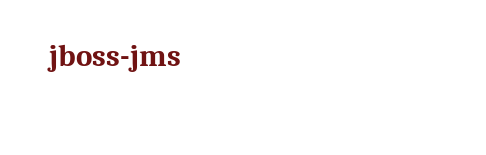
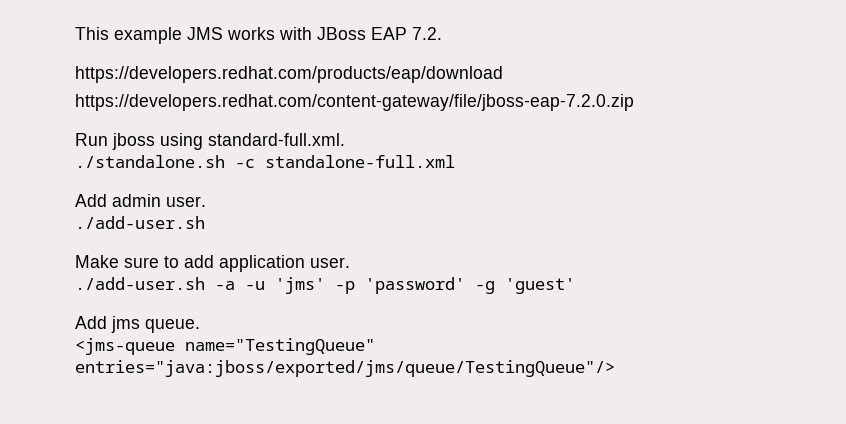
[47,44,181,72] jboss-jms -> [75,27,442,44] [75,66,503,83] [75,94,634,111] [75,133,345,150] [75,155,455,168] [75,194,206,207] [75,216,205,229] [75,255,350,272] [75,277,575,294] [75,316,200,333] [75,338,375,355] [75,360,615,377] This example JMS works with JBoss EAP 7.2. // https://developers.redhat.com/products/eap/download // https://developers.redhat.com/content-gateway/file/jboss-eap-7.2.0.zip // Run jboss using standard-full.xml. // ./standalone.sh -c standalone-full.xml // Add admin user. // ./add-user.sh // Make sure to add application user. // ./add-user.sh -a -u 'jms' -p 'password' -g 'guest' // Add jms queue. // <jms-queue name="TestingQueue" entries="java:jboss/exported/jms/queue/TestingQueue"/>

